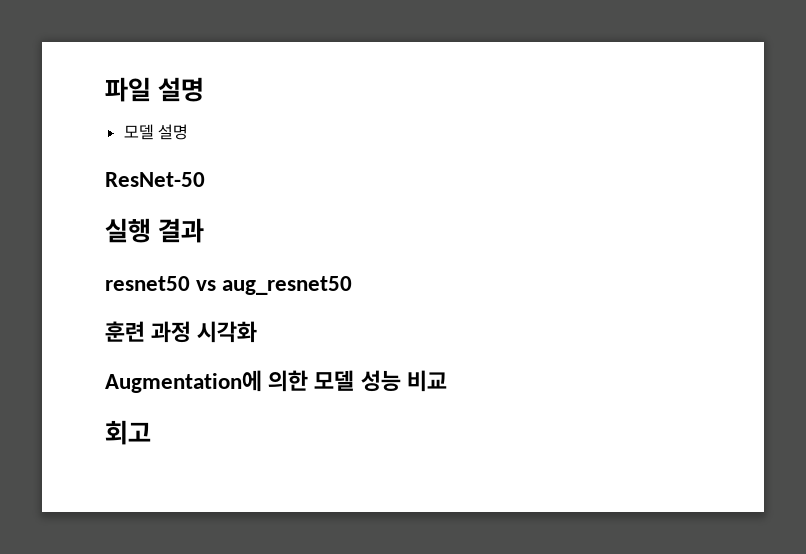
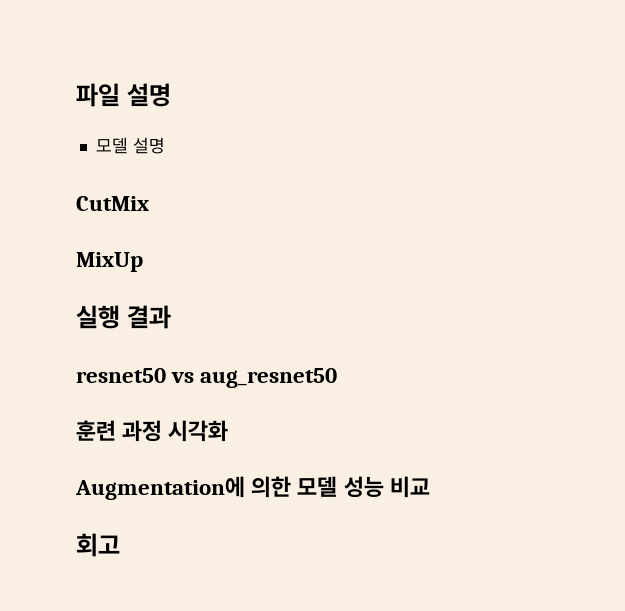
[105,172,205,187] ResNet-50 -> [76,196,149,211] [76,252,143,272] CutMix // MixUp

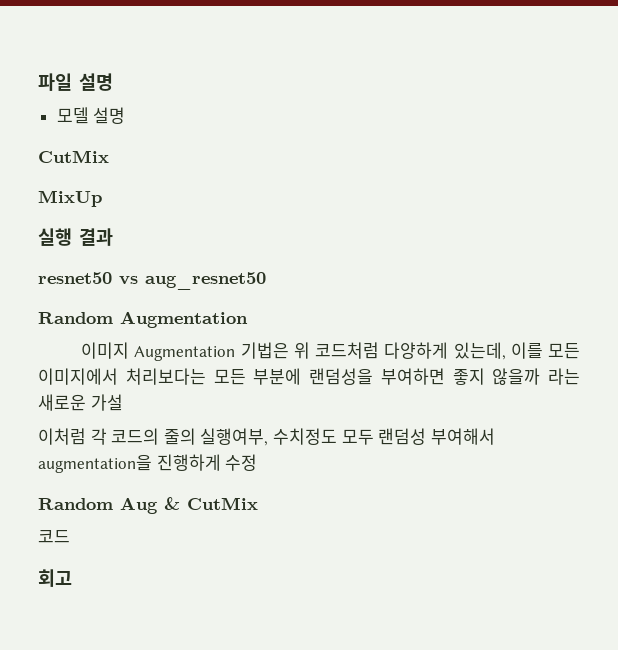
[76,420,229,442] [75,476,430,500] 훈련 과정 시각화 // Augmentation에 의한 모델 성능 비교 -> [38,311,248,328] [81,342,580,361] [38,368,580,385] [38,394,123,411] [38,428,495,446] [38,454,258,473] [38,497,258,514] [38,530,70,543] Random Augmentation // 이미지 Augmentation 기법은 위 코드처럼 다양하게 있는데, 이를 모든 이미지에서 처리보다는 모든 부분에 랜덤성을 부여하면 좋지 않을까 라는 새로운 가설 // 이처럼 각 코드의 줄의 실행여부, 수치정도 모두 랜덤성 부여해서 augmentation을 진행하게 수정 // Random Aug & CutMix // 코드

